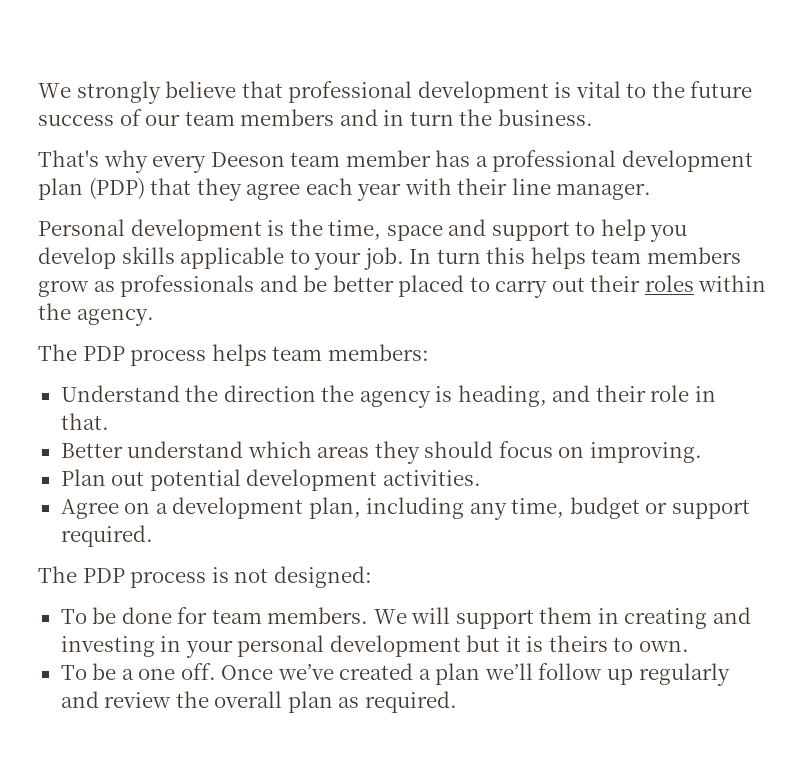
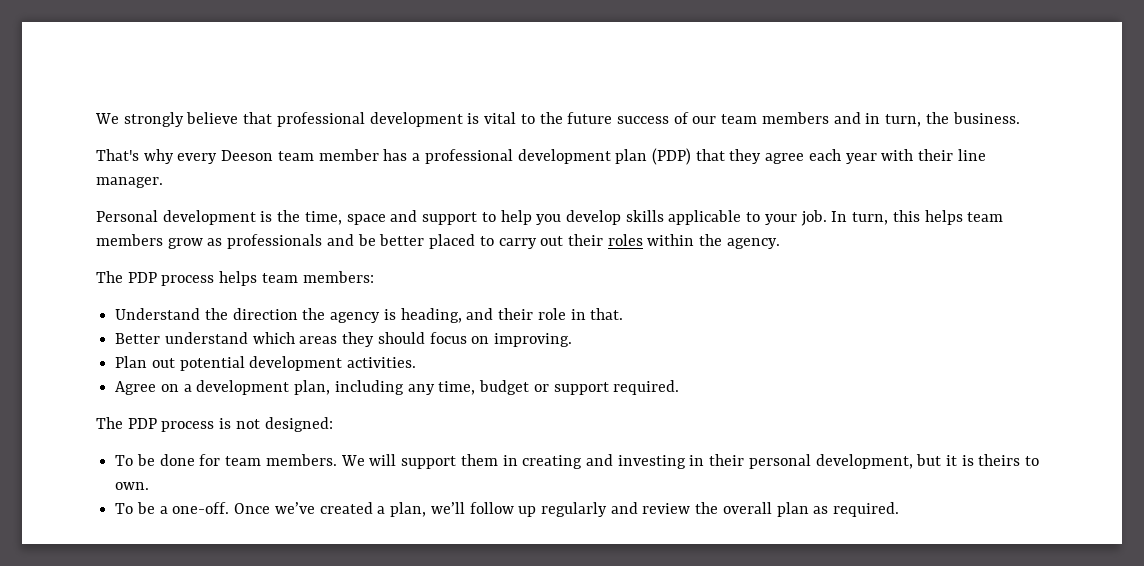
[409,111,454,126] turn -> [885,114,922,127] turn,
[436,249,481,264] turn -> [852,212,889,225] turn,
[185,635,461,658] your personal development -> [709,454,913,469] their personal development,
[138,663,216,680] one off. -> [172,502,230,514] one-off.
[435,663,481,685] plan -> [390,502,427,517] plan,

